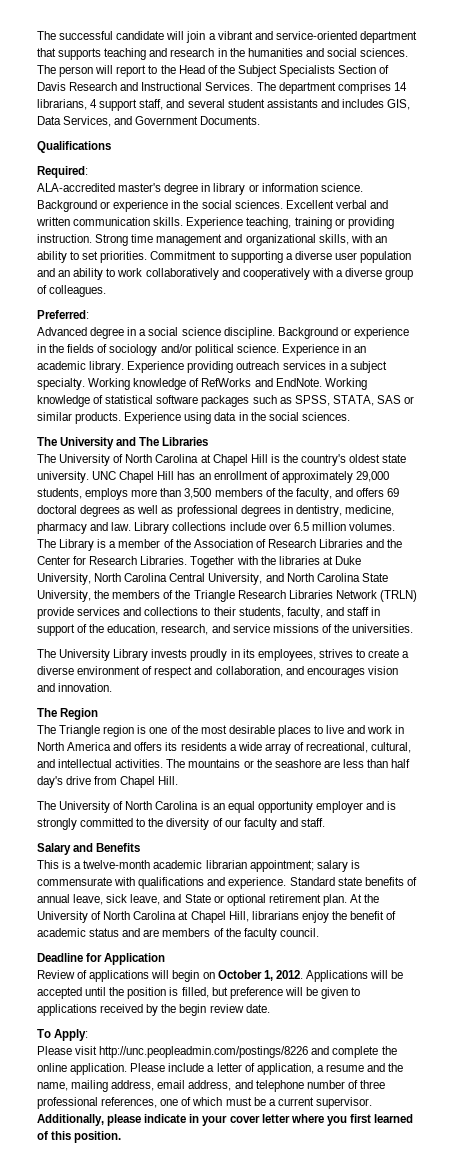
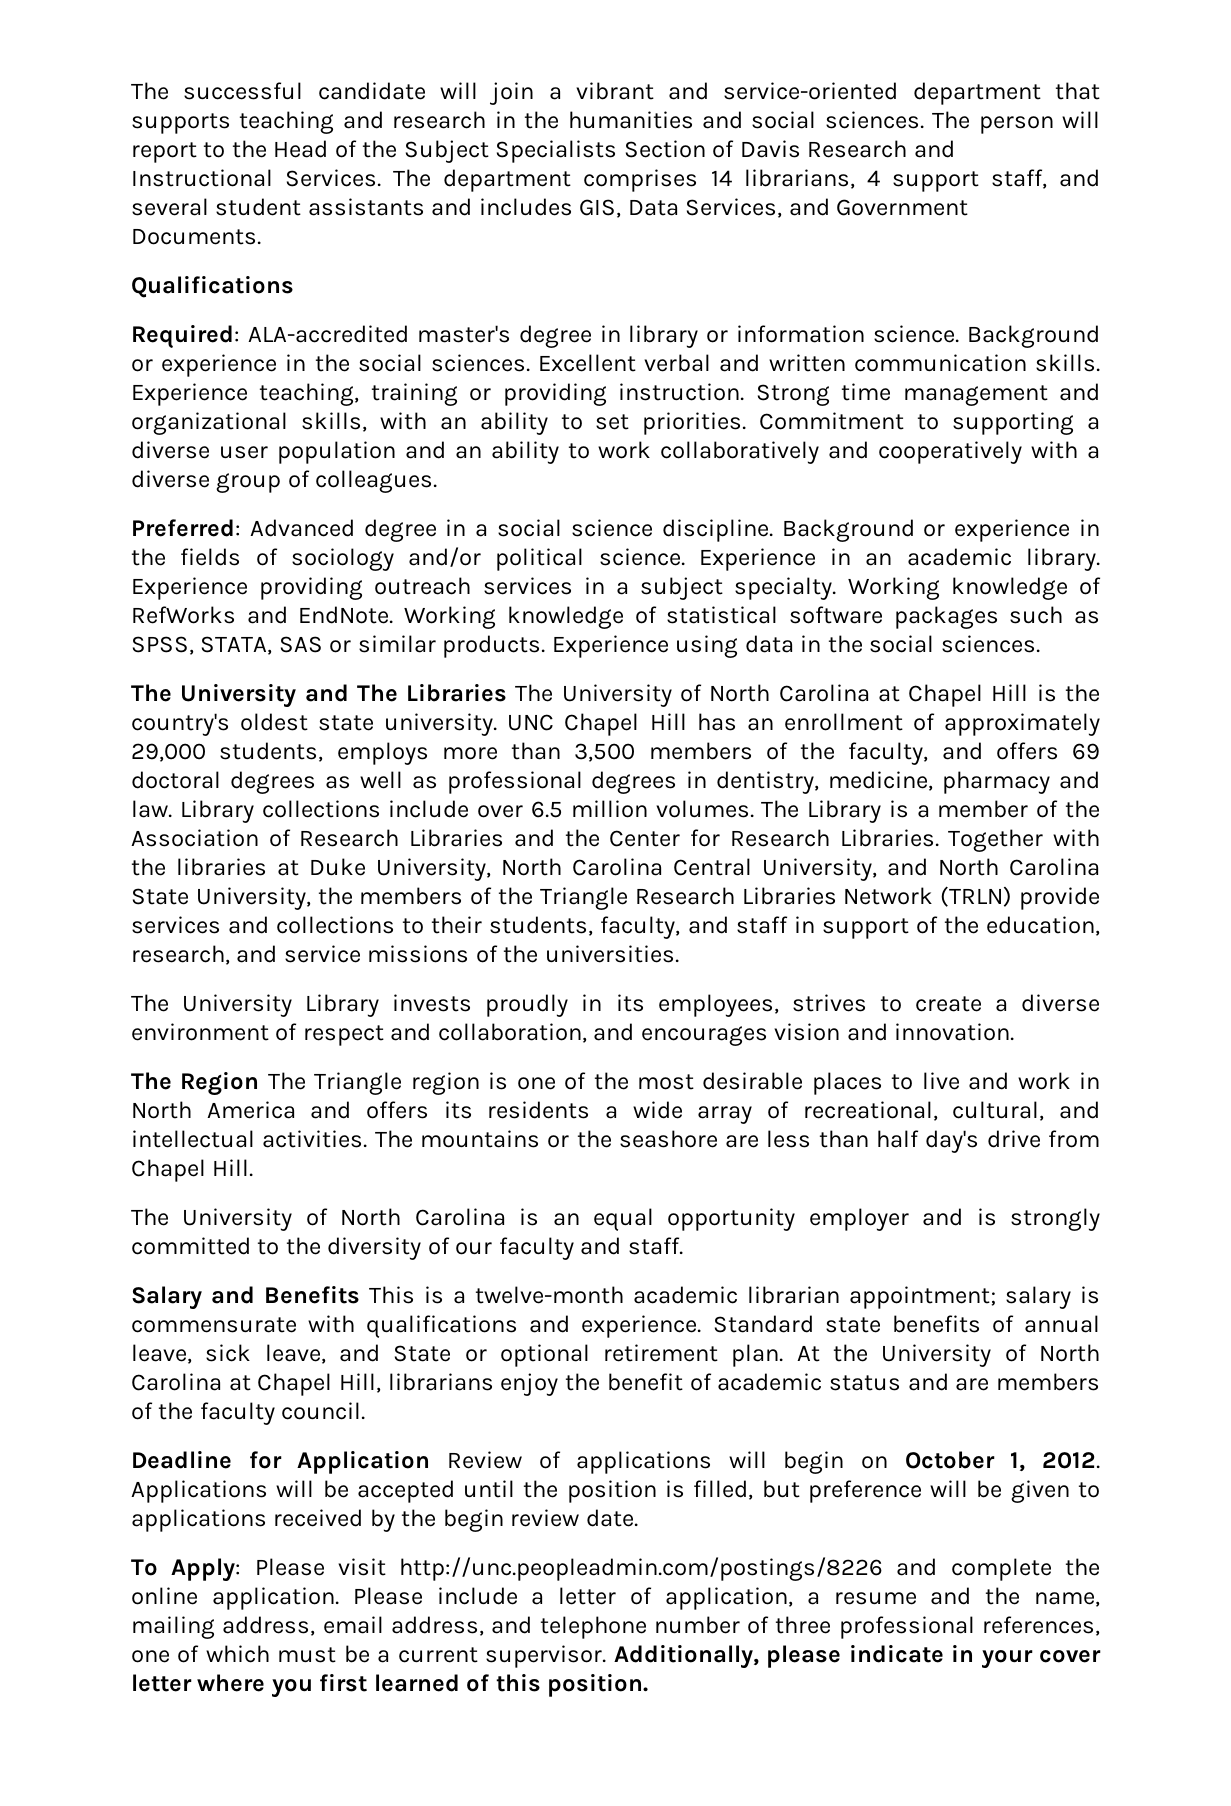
(88, 172) // -> (240, 336) none
(89, 314) // -> (241, 528) none
(209, 441) // -> (508, 692) none
(99, 714) // -> (260, 1083) none
(141, 847) // -> (360, 1294) none
(166, 959) // -> (431, 1462) none
(89, 1035) // -> (242, 1570) none

